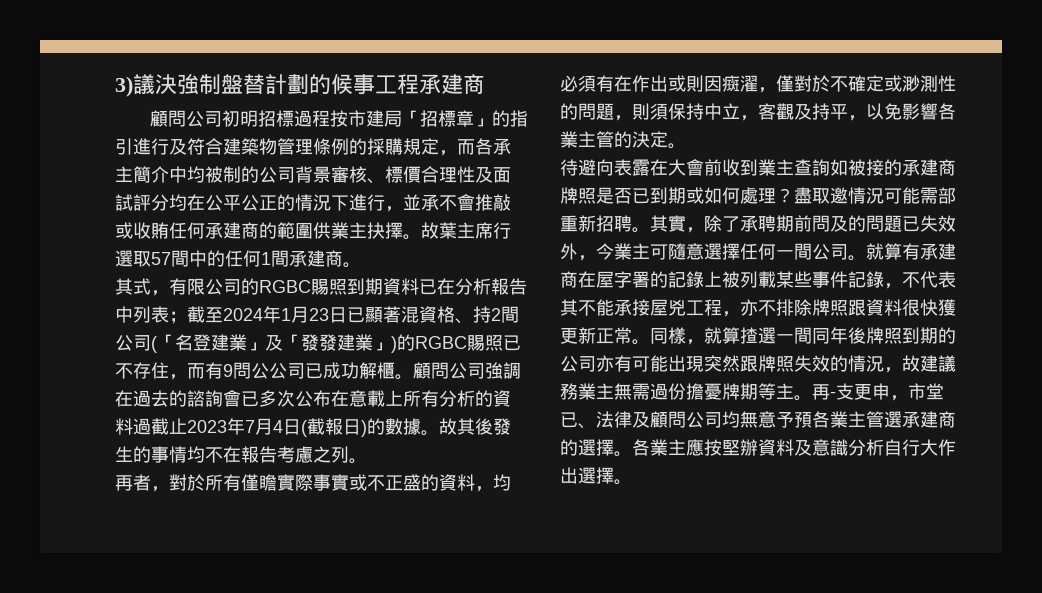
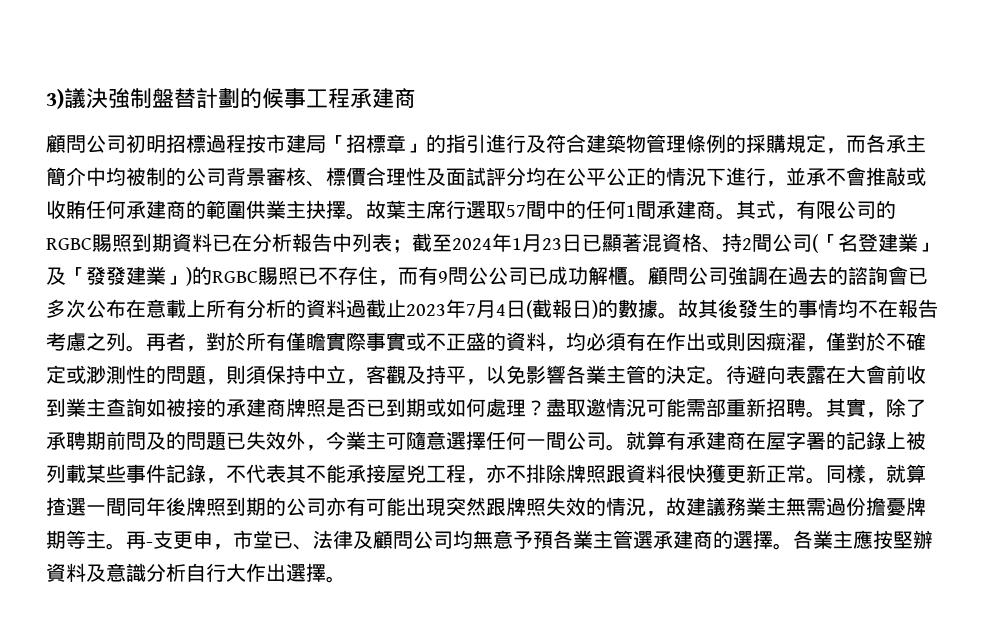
(361, 265) // -> (736, 216) none
(367, 461) // -> (146, 348) none
(686, 146) // -> (726, 381) none

